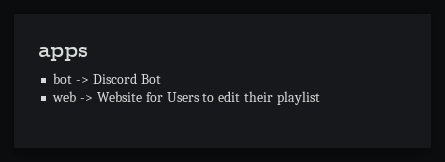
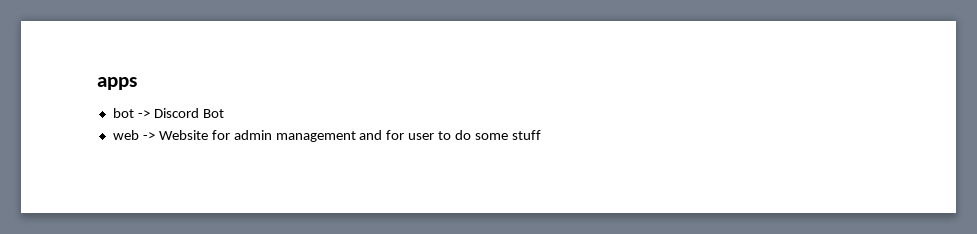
[166,91,320,105] Users to edit their playlist -> [233,130,541,142] admin management and for user to do some stuff

